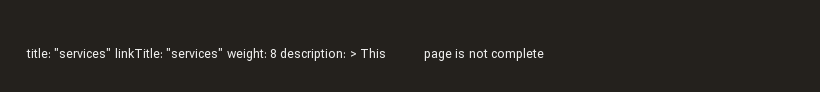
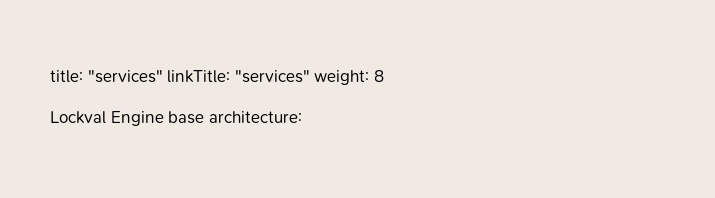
[280,48,545,61] description: > This page is not complete -> [50,111,302,126] // Lockval Engine base architecture:

